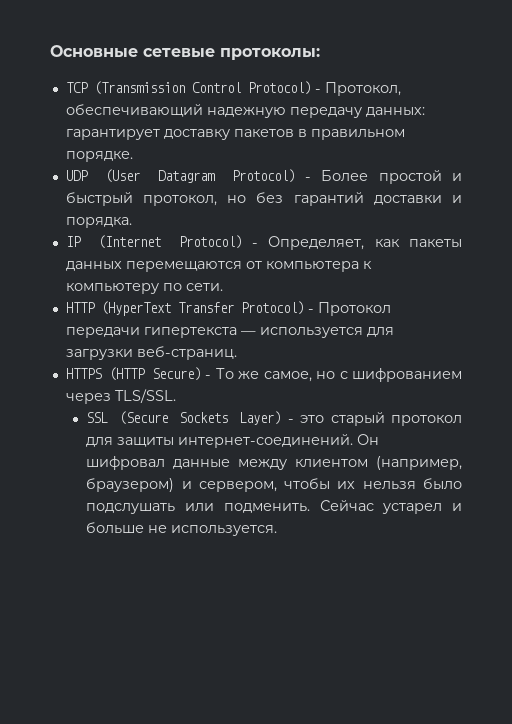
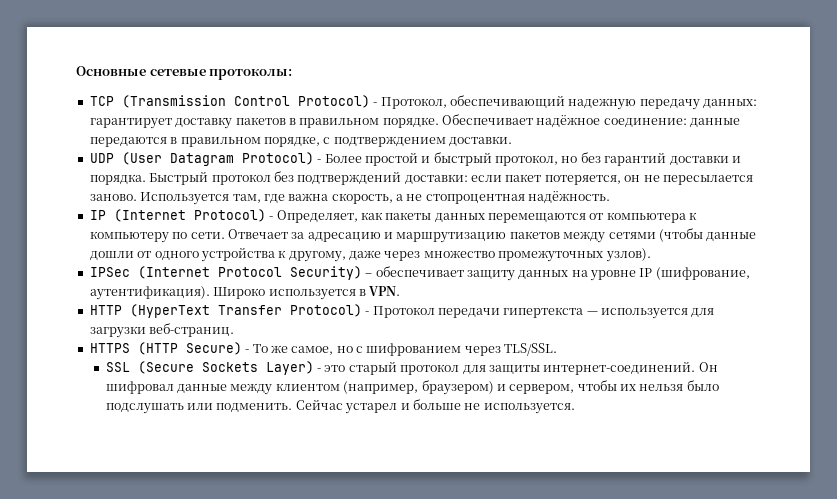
(133, 156) none -> [442,114,741,128] [89,136,512,147] Обеспечивает надёжное соединение: данные передаются в правильном порядке, с подтверждением доставки.
(132, 222) none -> [149,171,753,185] [89,191,611,205] Быстрый протокол без подтверждений доставки: если пакет потеряется, он не пересылается заново. Используется там, где важна скорость, а не стопроцентная надёжность.
(223, 287) none -> [227,228,757,243] [89,247,651,262] [89,266,750,281] [89,286,401,300] Отвечает за адресацию и маршрутизацию пакетов между сетями (чтобы данные дошли от одного устройства к другому, даже через множество промежуточных узлов). // IPSec (Internet Protocol Security) – обеспечивает защиту данных на уровне IP (шифрование, аутентификация). Широко используется в VPN.

